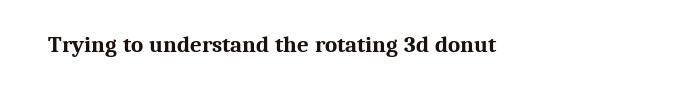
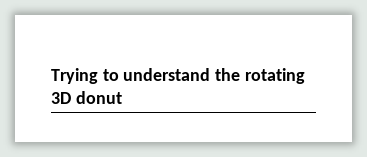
[404,36,430,52] 3d -> [51,92,71,104] 3D

